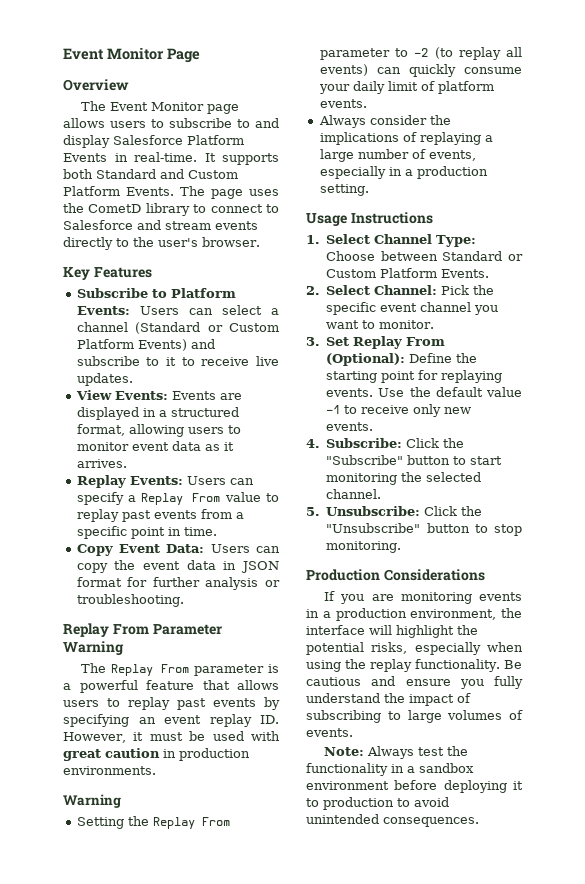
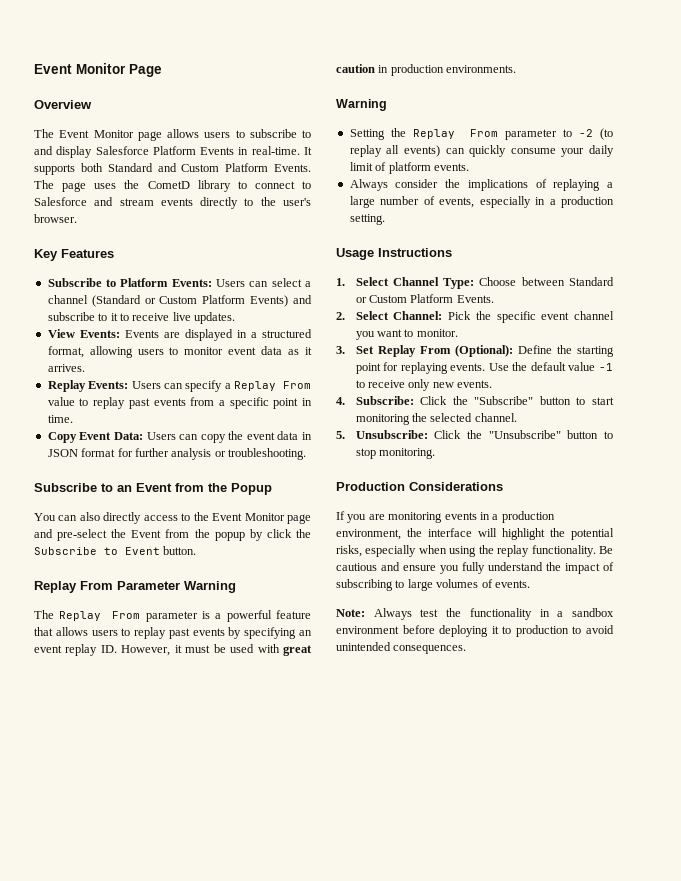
(184, 600) none -> [34,483,272,495] [34,512,312,524] [34,529,311,541] [34,546,197,555] // Subscribe to an Event from the Popup // You can also directly access to the Event Monitor page and pre-select the Event from the popup by click the Subscribe to Event button.

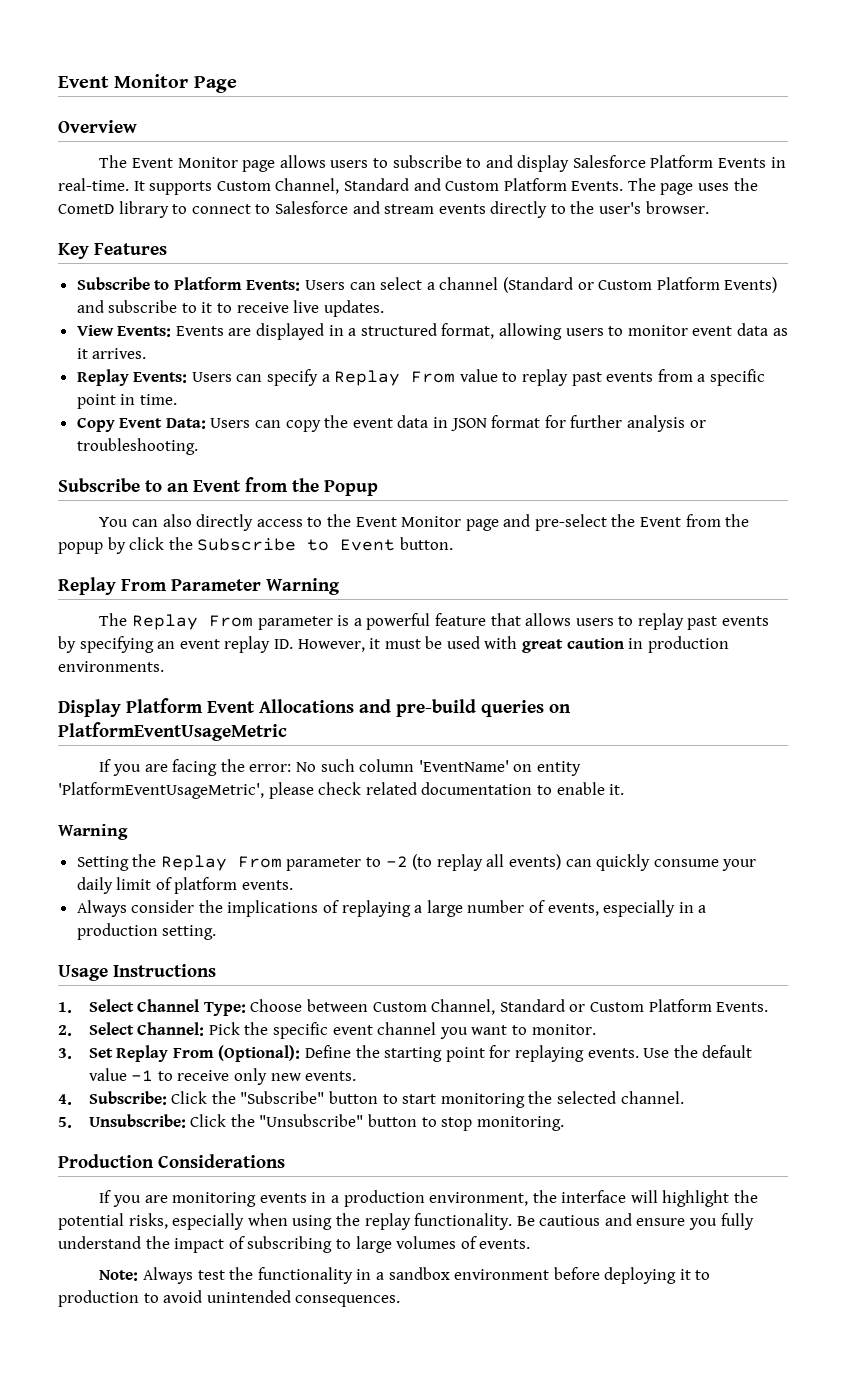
[80,163,103,172] both -> [216,178,340,194] Custom Channel,
(517, 69) none -> [58,698,571,717] [58,722,287,741] [99,759,581,776] [58,782,625,799] // Display Platform Event Allocations and pre-build queries on PlatformEventUsageMetric // If you are facing the error: No such column 'EventName' on entity 'PlatformEventUsageMetric', please check related documentation to enable it.
(565, 281) none -> [372,999,496,1015] Custom Channel,

